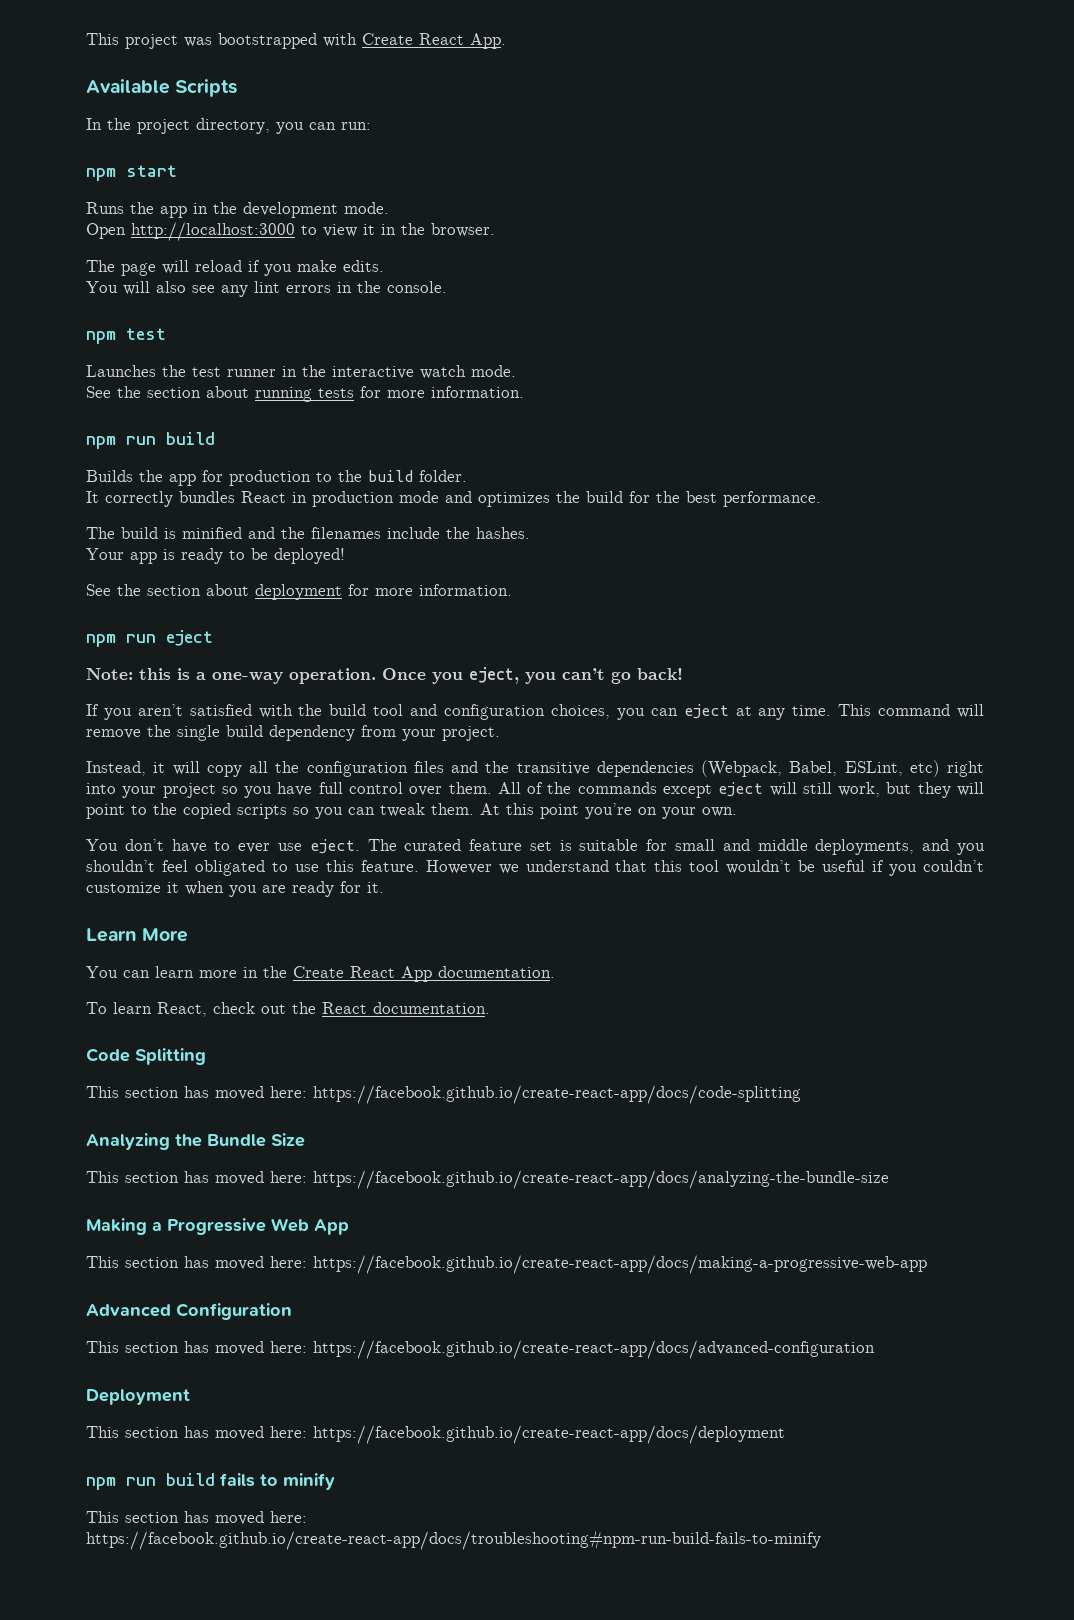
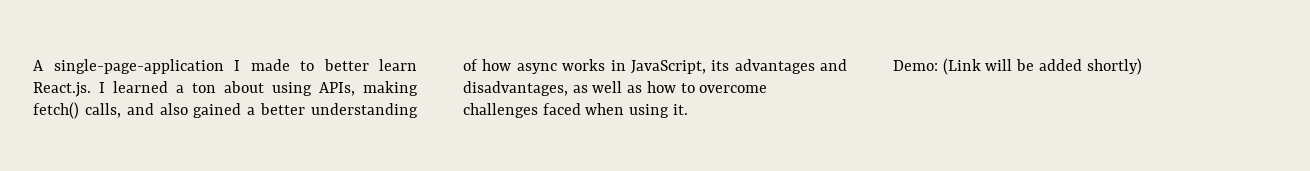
[86,33,506,49] [86,79,238,97] [86,118,371,134] [86,165,177,181] [86,202,389,218] [86,222,495,241] [86,260,384,276] [86,281,447,297] [86,328,166,344] [86,365,516,379] [86,386,524,402] [86,432,215,449] [86,470,467,486] [86,491,821,507] [86,527,530,539] [86,548,345,564] [86,584,512,600] [86,630,213,647] [86,667,683,684] [86,704,985,720] [86,725,500,741] [86,760,984,777] [86,782,985,798] [86,803,737,819] [86,839,985,855] [86,860,985,876] [86,881,384,897] [86,928,189,942] [86,966,555,982] [86,1002,490,1017] [86,1048,206,1065] [86,1085,801,1104] [86,1133,305,1150] [86,1170,889,1189] [86,1218,349,1235] [86,1255,927,1274] [86,1303,292,1320] [86,1340,875,1359] [86,1389,190,1405] [86,1425,785,1444] [86,1473,335,1490] [86,1511,307,1525] [86,1530,821,1550] This project was bootstrapped with Create React App. // Available Scripts // In the project directory, you can run: // npm start // Runs the app in the development mode. // Open http://localhost:3000 to view it in the browser. // The page will reload if you make edits. // You will also see any lint errors in the console. // npm test // Launches the test runner in the interactive watch mode. // See the section about running tests for more information. // npm run build // Builds the app for production to the build folder. // It correctly bundles React in production mode and optimizes the build for the best performance. // The build is minified and the filenames include the hashes. // Your app is ready to be deployed! // See the section about deployment for more information. // npm run eject // Note: this is a one-way operation. Once you eject, you can’t go back! // If you aren’t satisfied with the build tool and configuration choices, you can eject at any time. This command will remove the single build dependency from your project. // Instead, it will copy all the configuration files and the transitive dependencies (Webpack, Babel, ESLint, etc) right into your project so you have full control over them. All of the commands except eject will still work, but they will point to the copied scripts so you can tweak them. At this point you’re on your own. // You don’t have to ever use eject. The curated feature set is suitable for small and middle deployments, and you shouldn’t feel obligated to use this feature. However we understand that this tool wouldn’t be useful if you couldn’t customize it when you are ready for it. // Learn More // You can learn more in the Create React App documentation. // To learn React, check out the React documentation. // Code Splitting // This section has moved here: https://facebook.github.io/create-react-app/docs/code-splitting // Analyzing the Bundle Size // This section has moved here: https://facebook.github.io/create-react-app/docs/analyzing-the-bundle-size // Making a Progressive Web App // This section has moved here: https://facebook.github.io/create-react-app/docs/making-a-progressive-web-app // Advanced Configuration // This section has moved here: https://facebook.github.io/create-react-app/docs/advanced-configuration // Deployment // This section has moved here: https://facebook.github.io/create-react-app/docs/deployment // npm run build fails to minify // This section has moved here: https://facebook.github.io/create-react-app/docs/troubleshooting#npm-run-build-fails-to-minify -> [33,59,417,74] [33,81,418,97] [33,102,418,119] [463,59,847,74] [463,81,768,96] [463,103,688,118] [893,58,1142,75] A single-page-application I made to better learn React.js. I learned a ton about using APIs, making fetch() calls, and also gained a better understanding of how async works in JavaScript, its advantages and disadvantages, as well as how to overcome challenges faced when using it. // Demo: (Link will be added shortly)

